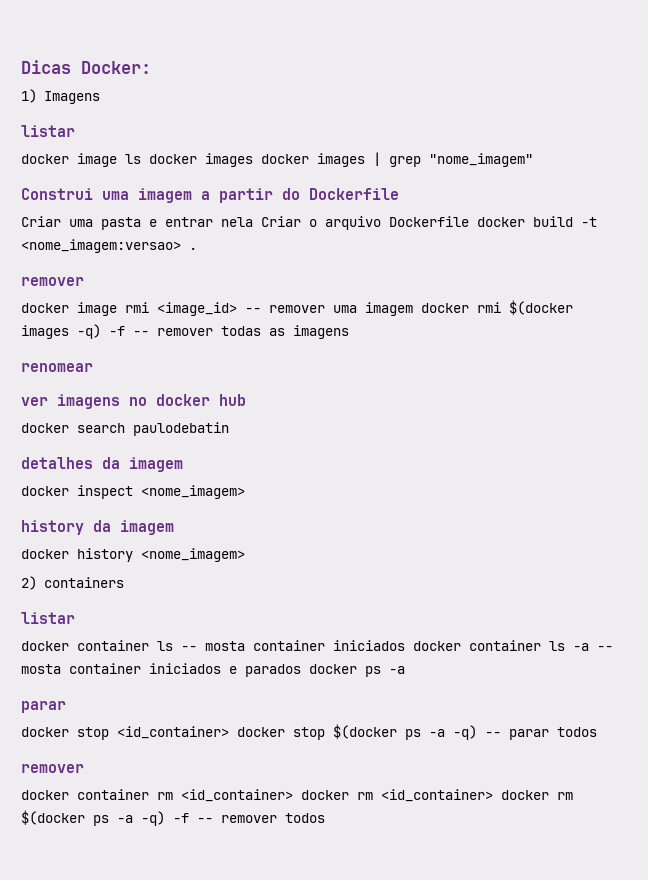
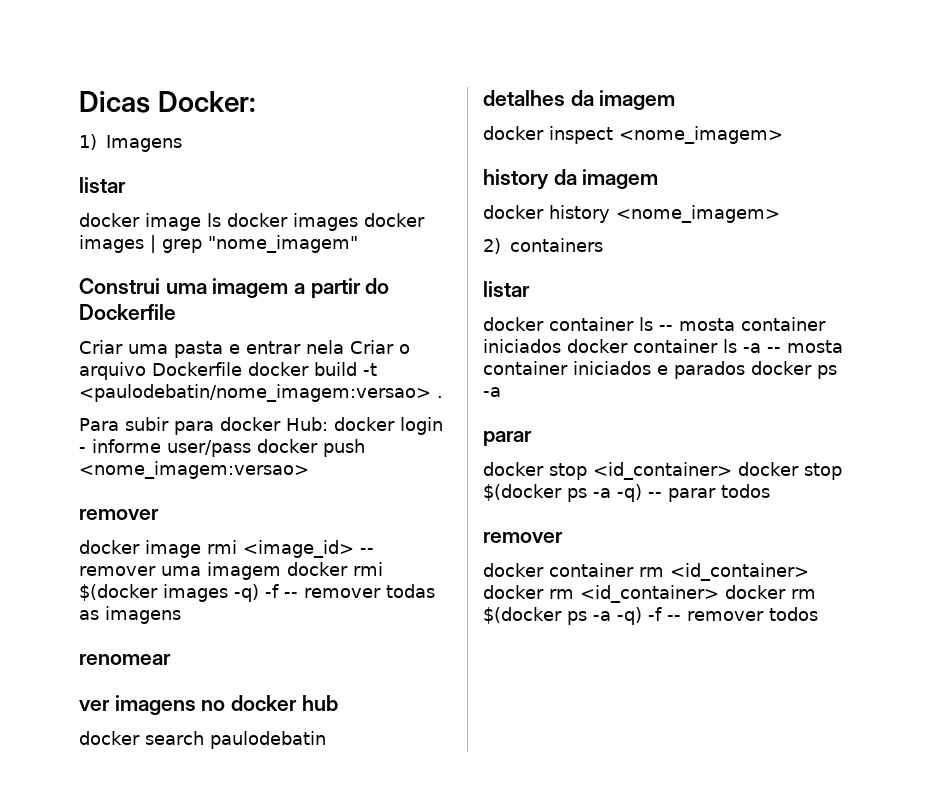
(597, 222) none -> [79,384,443,402] [79,417,443,435] [79,439,365,457] <paulodebatin/nome_imagem:versao> . // Para subir para docker Hub: docker login - informe user/pass docker push
[189,247,197,250] . -> (309, 470) none

